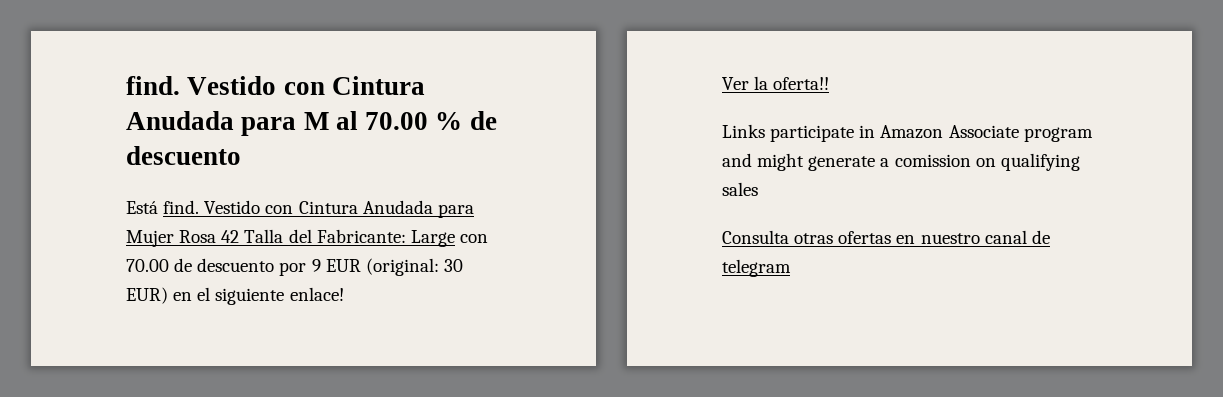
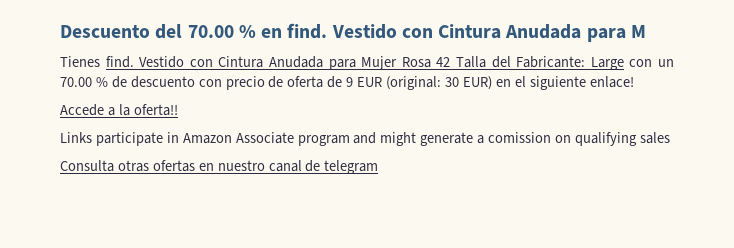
(126, 85) none -> [60,24,283,39] Descuento del 70.00 % en
[335,111,497,130] [126,146,241,165] [126,201,158,214] al 70.00 % de descuento // Está -> [60,56,100,67] // Tienes
[126,258,307,276] 70.00 de descuento por -> [658,59,675,67] [60,76,343,90] un 70.00 % de descuento con precio de oferta de
[722,77,749,90] Ver -> [60,104,115,116] Accede a

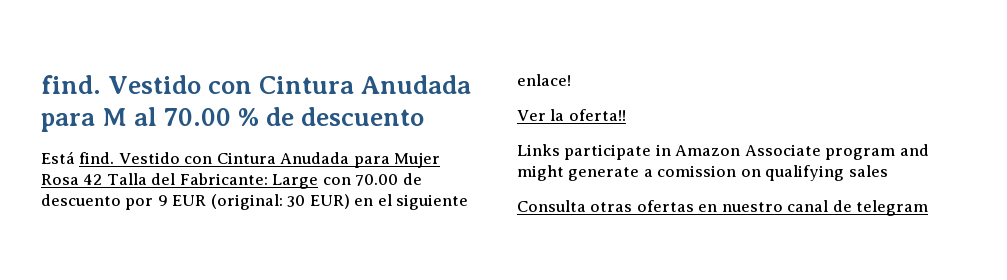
[60,24,283,39] Descuento del 70.00 % en -> (41, 84) none
[60,56,100,67] // Tienes -> [134,107,425,126] [41,151,75,164] al 70.00 % de descuento // Está
[658,59,675,67] [60,76,343,90] un 70.00 % de descuento con precio de oferta de -> [355,173,422,186] [41,194,154,210] 70.00 de descuento por
[60,104,115,116] Accede a -> [517,110,546,121] Ver

